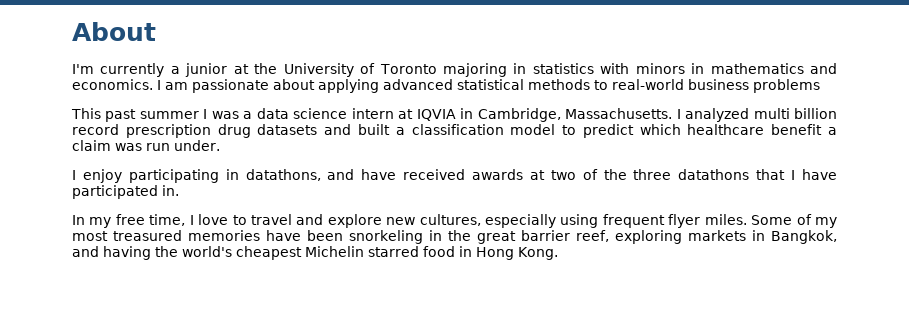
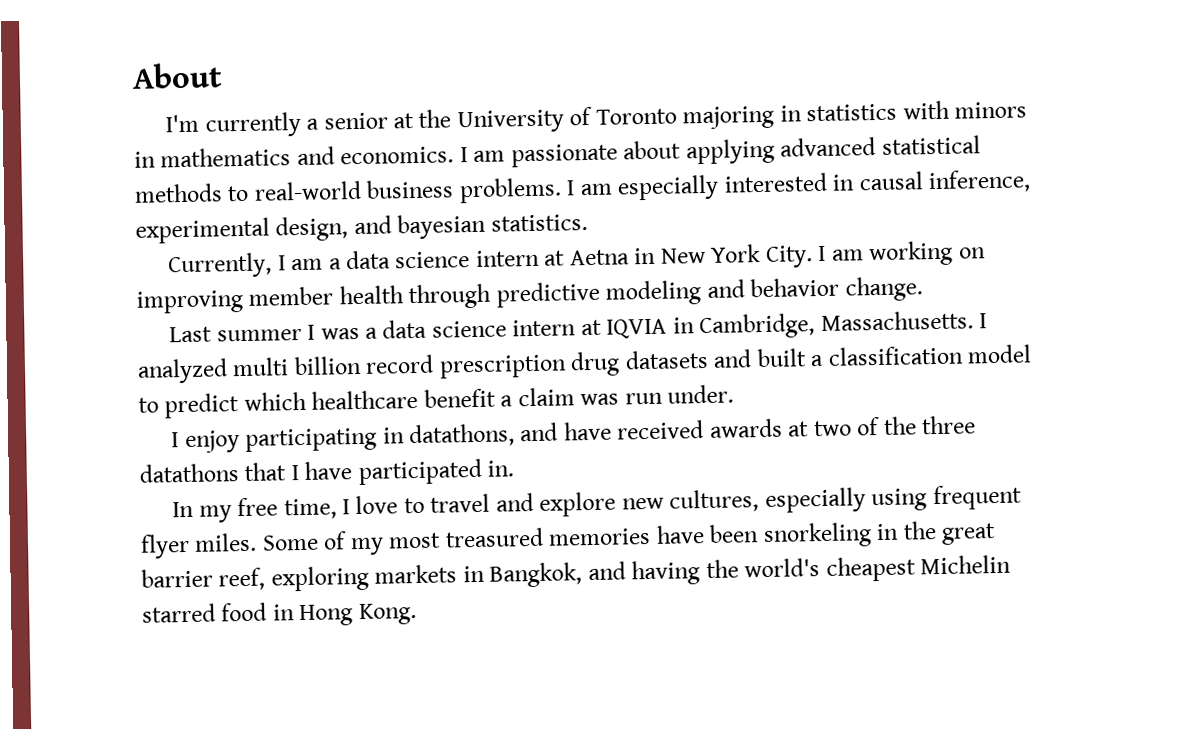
[185,63,228,77] junior -> [323,112,388,130] senior
[753,79,820,93] [71,108,137,122] problems // This past -> [458,169,1032,204] [135,213,588,244] [168,240,986,279] [136,276,923,314] [169,326,213,343] problems. I am especially interested in causal inference, experimental design, and bayesian statistics. // Currently, I am a data science intern at Aetna in New York City. I am working on improving member health through predictive modeling and behavior change. // Last

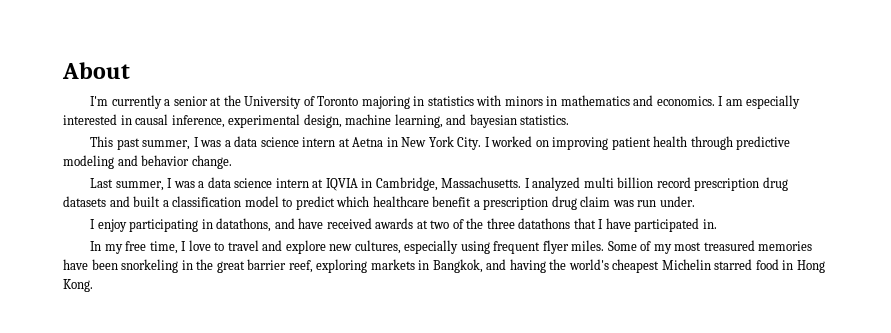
[510,135,981,168] [134,177,613,204] passionate about applying advanced statistical methods to real-world business problems. I am -> (743, 102) none
(349, 229) none -> [345,114,443,128] machine learning,
[168,252,324,279] Currently, I am -> [90,136,222,150] This past summer, I was
[831,240,954,267] am working -> [491,136,533,147] worked
[248,286,334,306] member -> [611,137,651,150] patient
[216,328,302,342] summer -> [115,181,164,191] summer,
(514, 401) none -> [483,196,577,210] prescription drug

